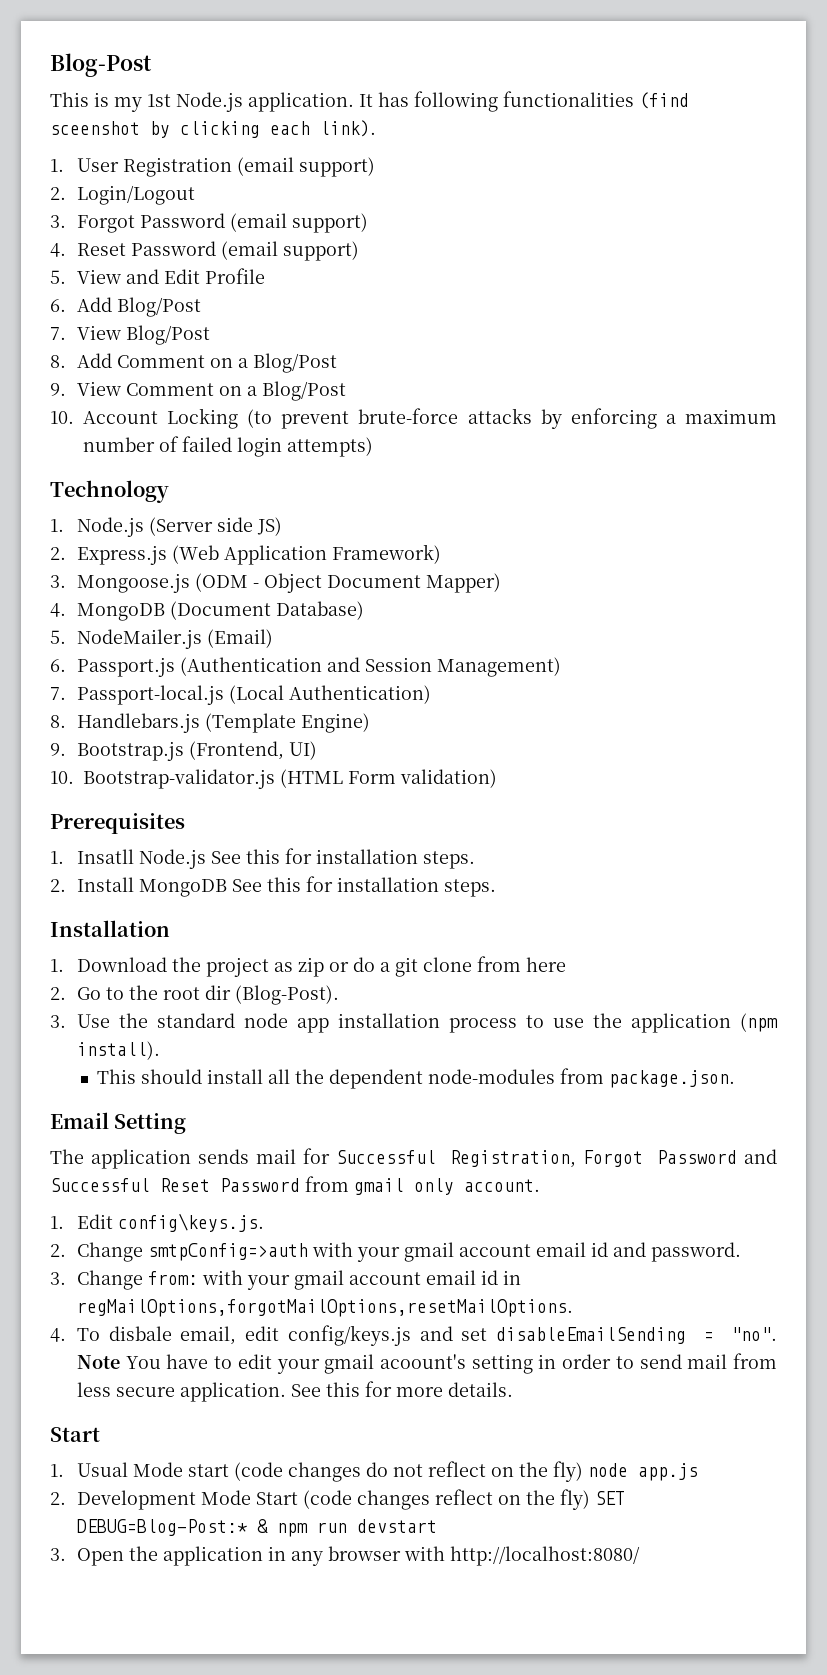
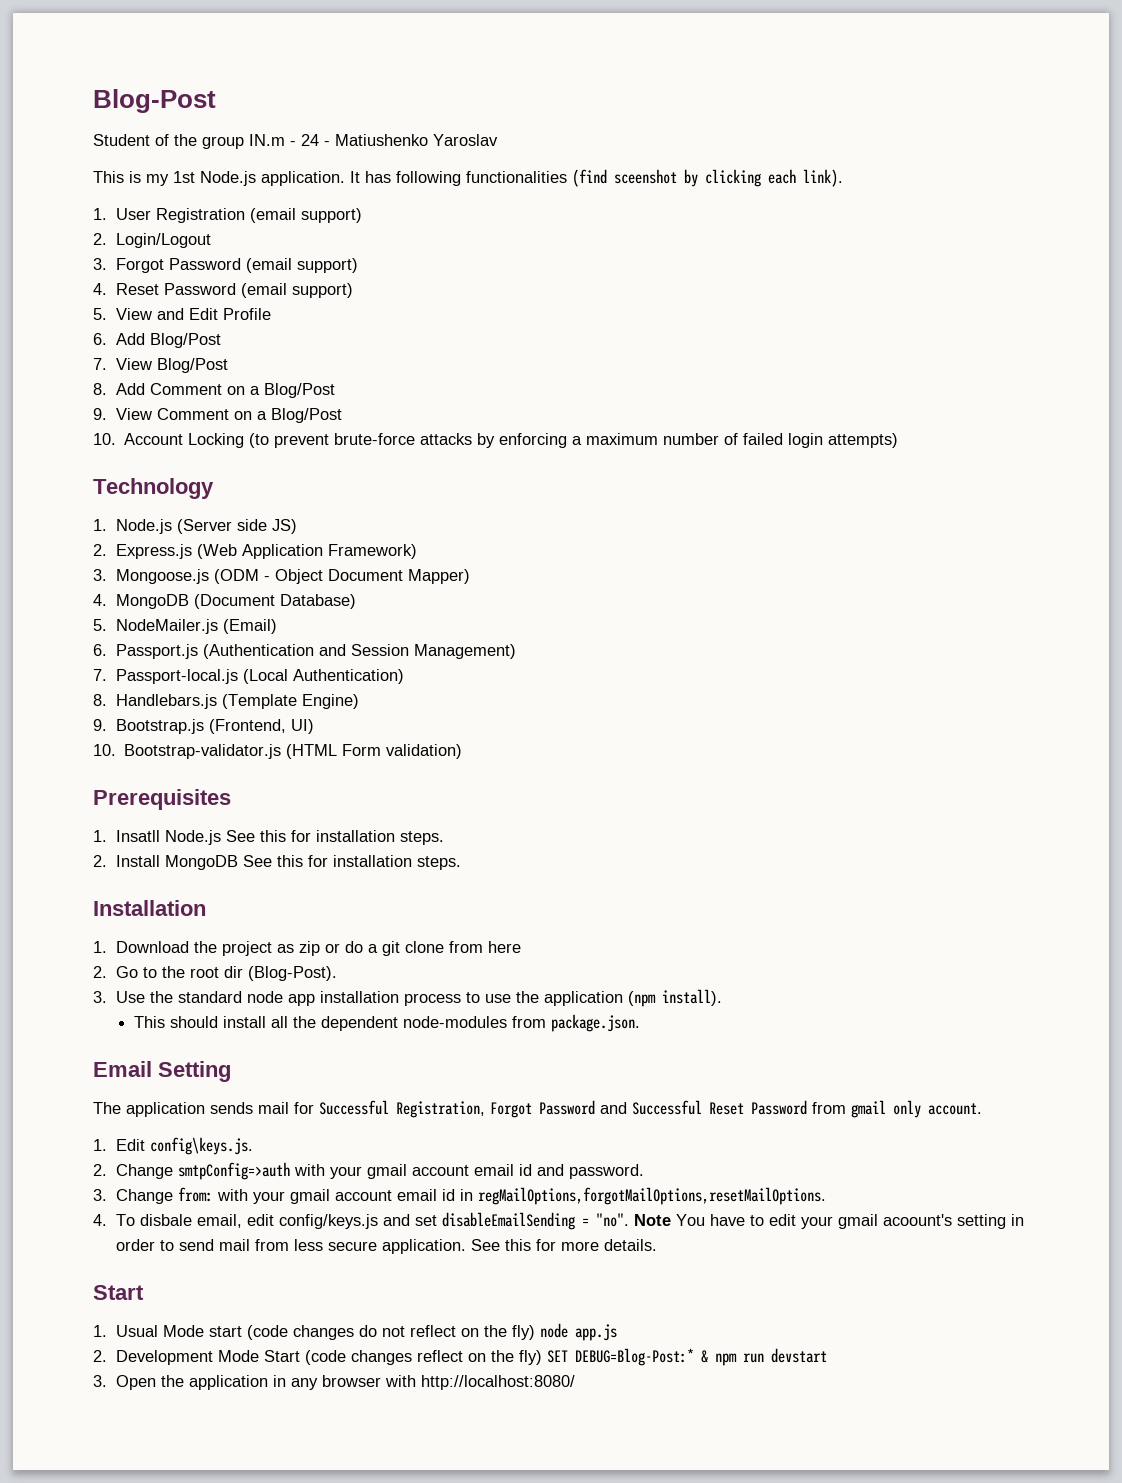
(152, 65) none -> [93,134,498,149] // Student of the group IN.m - 24 - Matiushenko Yaroslav

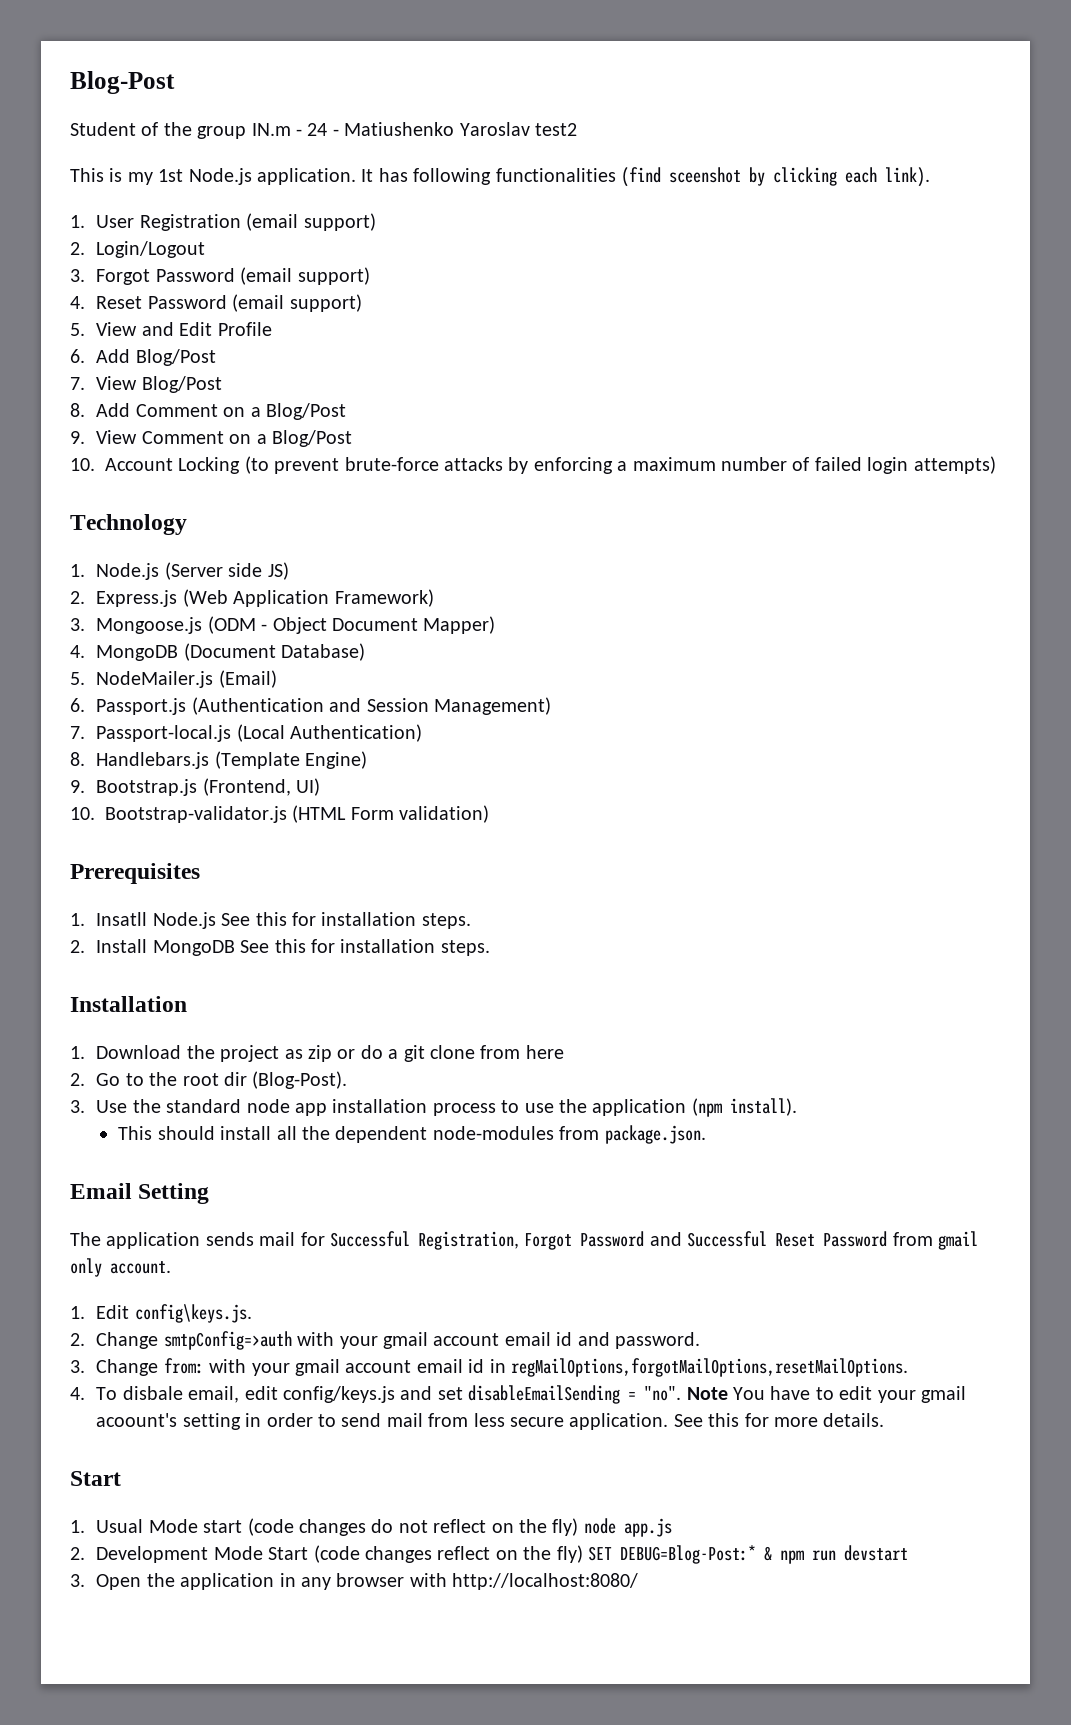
(498, 140) none -> [535,123,577,136] test2

